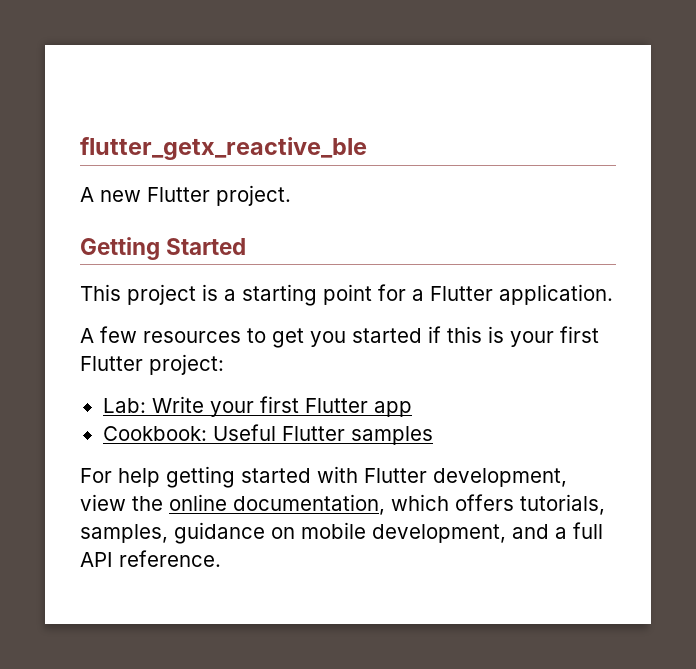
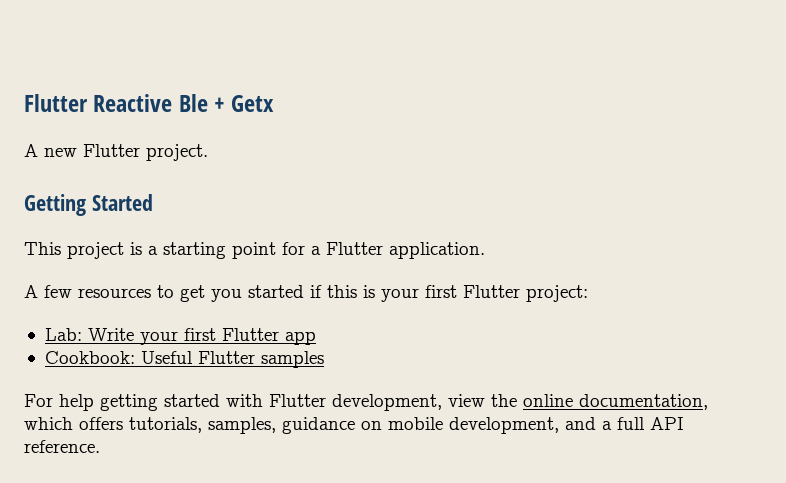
[80,137,367,160] flutter_getx_reactive_ble -> [24,94,275,112] Flutter Reactive Ble + Getx

